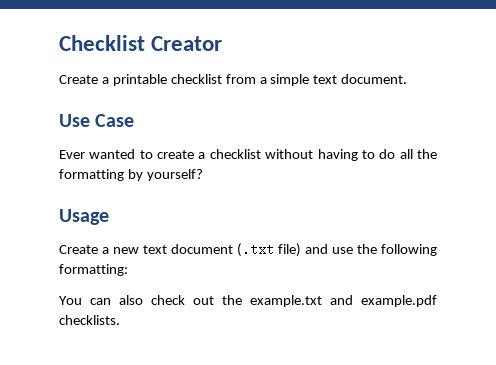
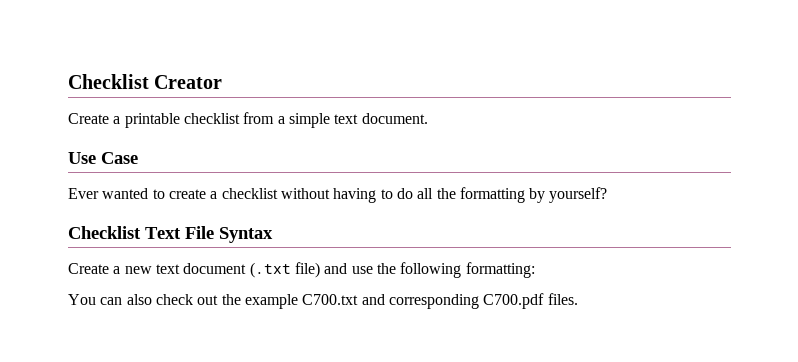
[59,209,109,225] Usage -> [68,226,273,243] Checklist Text File Syntax
[250,295,437,307] [59,315,120,325] example.txt and example.pdf checklists. -> [244,293,578,309] example C700.txt and corresponding C700.pdf files.

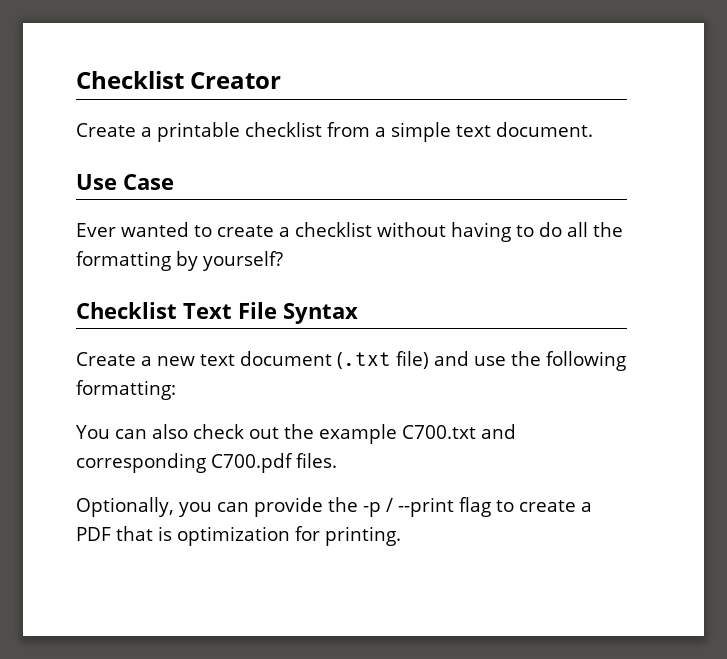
(578, 299) none -> [76,497,592,517] [76,526,401,546] // Optionally, you can provide the -p / --print flag to create a PDF that is optimization for printing.

